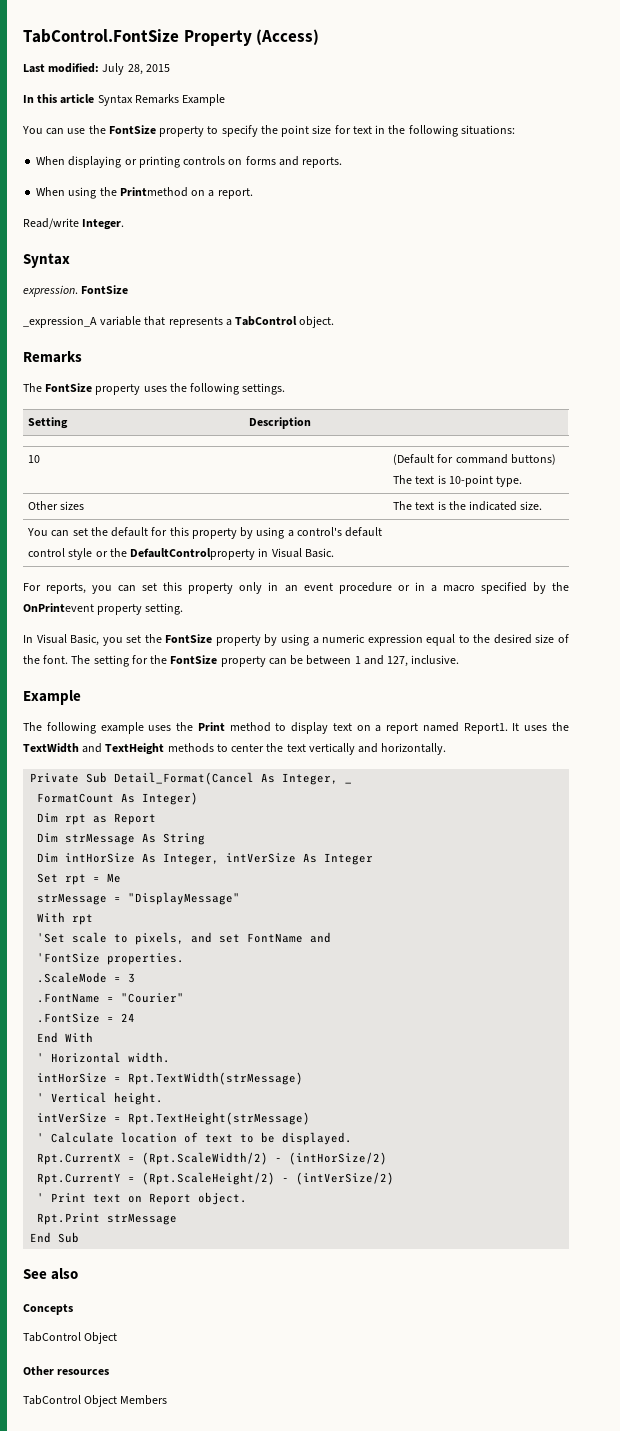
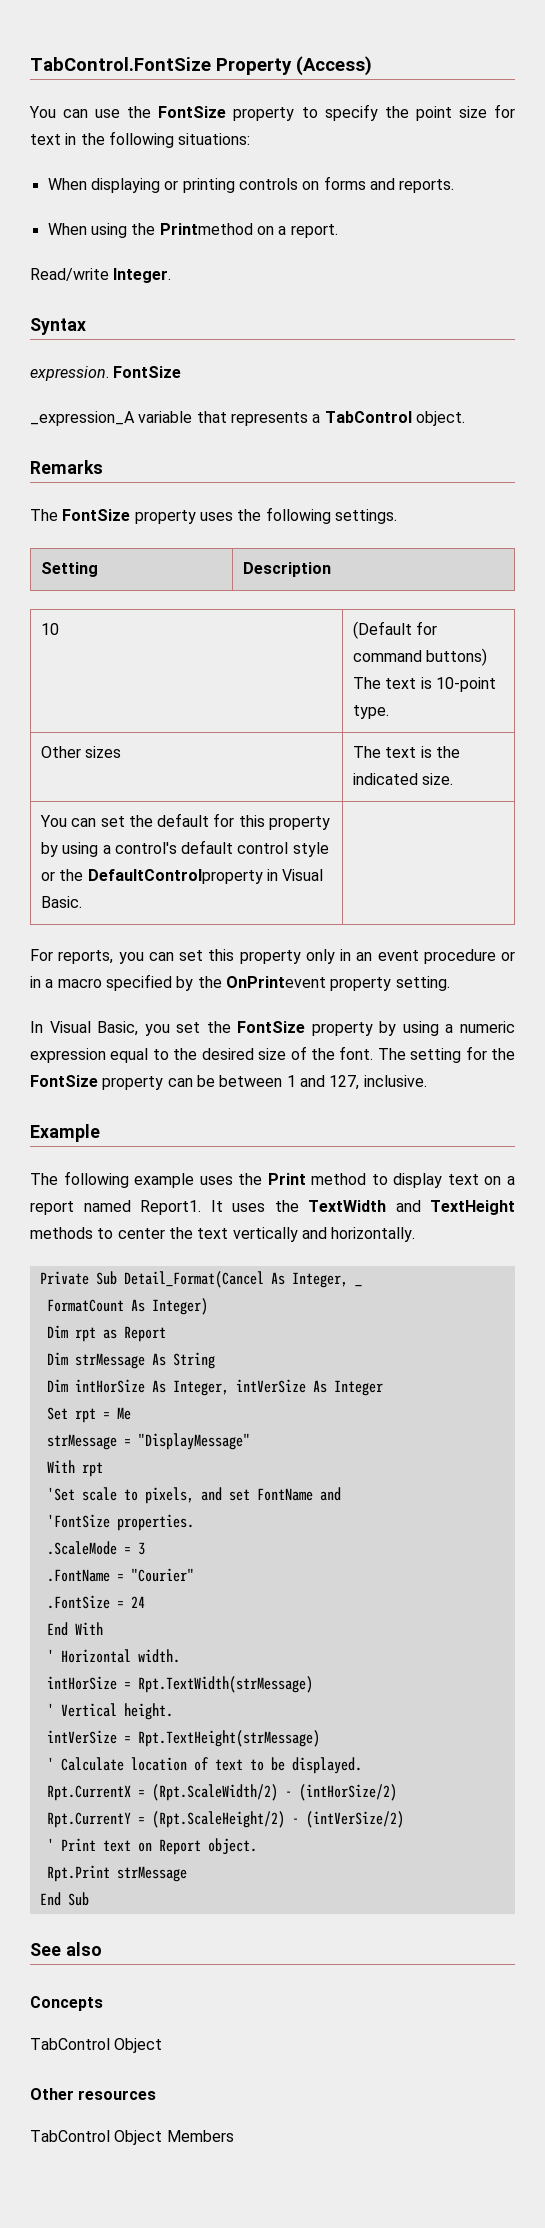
[23,63,170,75] [23,94,226,106] // Last modified: July 28, 2015 // In this article Syntax Remarks Example -> (372, 66) none

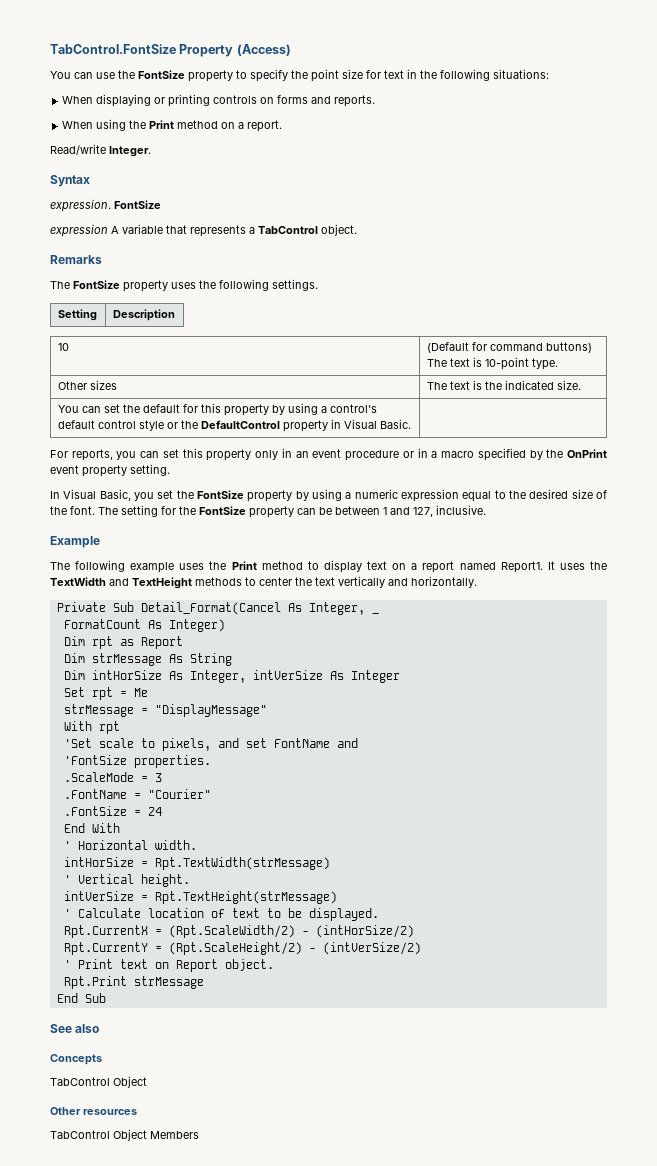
[159,223,253,235] Printmethod -> [149,120,219,129] Print method
[30,411,135,426] _expression_A -> [50,224,119,237] expression A
[87,869,263,884] DefaultControlproperty -> [200,420,328,432] DefaultControl property
[225,976,326,988] OnPrintevent -> [567,449,608,458] [50,465,79,474] OnPrint event

